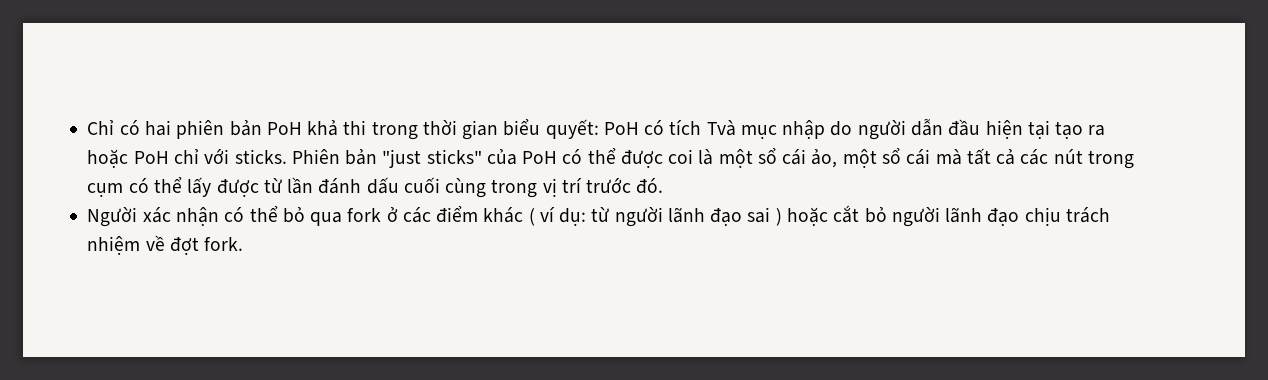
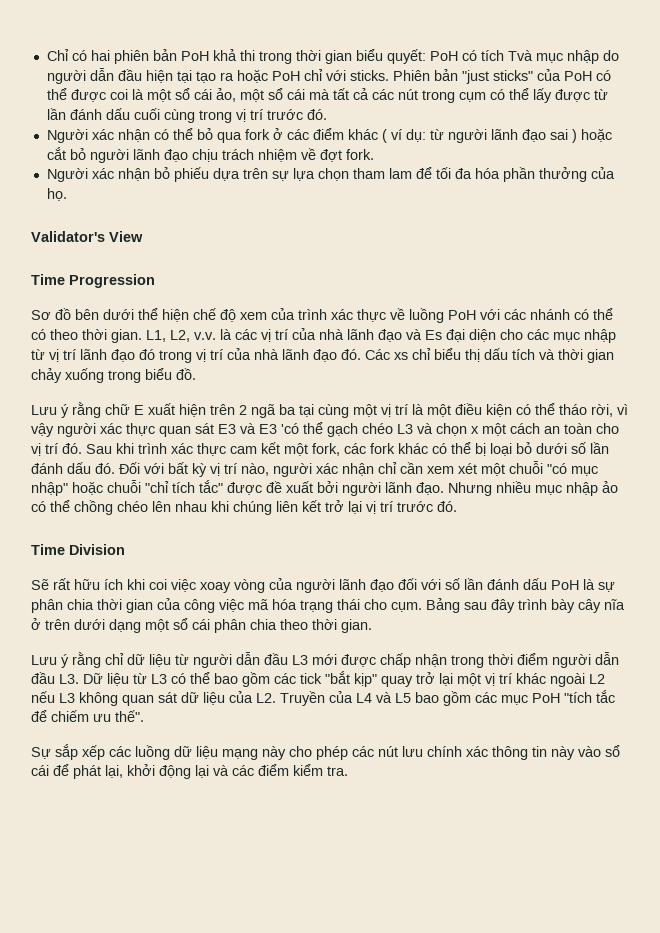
(244, 244) none -> [46,167,615,182] [46,188,67,201] [31,231,143,242] [31,274,155,288] [31,308,613,323] [31,328,616,343] [31,348,614,363] [31,368,196,383] [31,402,628,418] [31,422,619,437] [31,442,609,456] [31,461,598,477] [31,480,618,496] [31,500,457,515] [31,544,125,555] [31,578,615,593] [31,598,625,613] [31,618,372,633] [31,652,619,668] [31,671,605,687] [31,690,615,706] [31,710,144,722] [31,744,620,760] [31,764,348,779] // Người xác nhận bỏ phiếu dựa trên sự lựa chọn tham lam để tối đa hóa phần thưởng của họ. // Validator's View // Time Progression // Sơ đồ bên dưới thể hiện chế độ xem của trình xác thực về luồng PoH với các nhánh có thể có theo thời gian. L1, L2, v.v. là các vị trí của nhà lãnh đạo và Es đại diện cho các mục nhập từ vị trí lãnh đạo đó trong vị trí của nhà lãnh đạo đó. Các xs chỉ biểu thị dấu tích và thời gian chảy xuống trong biểu đồ. // Lưu ý rằng chữ E xuất hiện trên 2 ngã ba tại cùng một vị trí là một điều kiện có thể tháo rời, vì vậy người xác thực quan sát E3 và E3 'có thể gạch chéo L3 và chọn x một cách an toàn cho vị trí đó. Sau khi trình xác thực cam kết một fork, các fork khác có thể bị loại bỏ dưới số lần đánh dấu đó. Đối với bất kỳ vị trí nào, người xác nhận chỉ cần xem xét một chuỗi "có mục nhập" hoặc chuỗi "chỉ tích tắc" được đề xuất bởi người lãnh đạo. Nhưng nhiều mục nhập ảo có thể chồng chéo lên nhau khi chúng liên kết trở lại vị trí trước đó. // Time Division // Sẽ rất hữu ích khi coi việc xoay vòng của người lãnh đạo đối với số lần đánh dấu PoH là sự phân chia thời gian của công việc mã hóa trạng thái cho cụm. Bảng sau đây trình bày cây nĩa ở trên dưới dạng một sổ cái phân chia theo thời gian. // Lưu ý rằng chỉ dữ liệu từ người dẫn đầu L3 mới được chấp nhận trong thời điểm người dẫn đầu L3. Dữ liệu từ L3 có thể bao gồm các tick "bắt kịp" quay trở lại một vị trí khác ngoài L2 nếu L3 không quan sát dữ liệu của L2. Truyền của L4 và L5 bao gồm các mục PoH "tích tắc để chiếm ưu thế". // Sự sắp xếp các luồng dữ liệu mạng này cho phép các nút lưu chính xác thông tin này vào sổ cái để phát lại, khởi động lại và các điểm kiểm tra.

